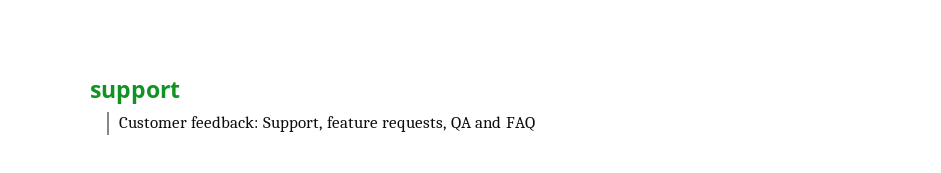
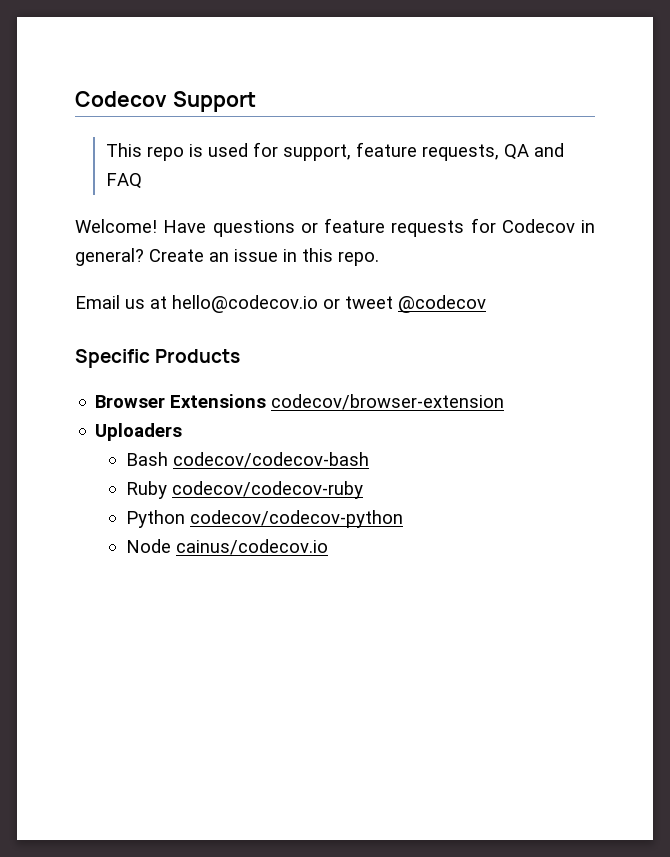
[90,82,180,104] [118,116,323,132] support // Customer feedback: Support, -> [75,91,256,112] [105,142,351,161] Codecov Support // This repo is used for support,
(535, 124) none -> [75,218,595,237] [75,248,379,266] [75,295,486,313] [75,349,241,368] [95,394,505,410] [95,423,183,441] [125,452,369,468] [125,481,363,499] [125,510,403,528] [125,539,328,555] // Welcome! Have questions or feature requests for Codecov in general? Create an issue in this repo. // Email us at hello@codecov.io or tweet @codecov // Specific Products // Browser Extensions codecov/browser-extension // Uploaders // Bash codecov/codecov-bash // Ruby codecov/codecov-ruby // Python codecov/codecov-python // Node cainus/codecov.io

